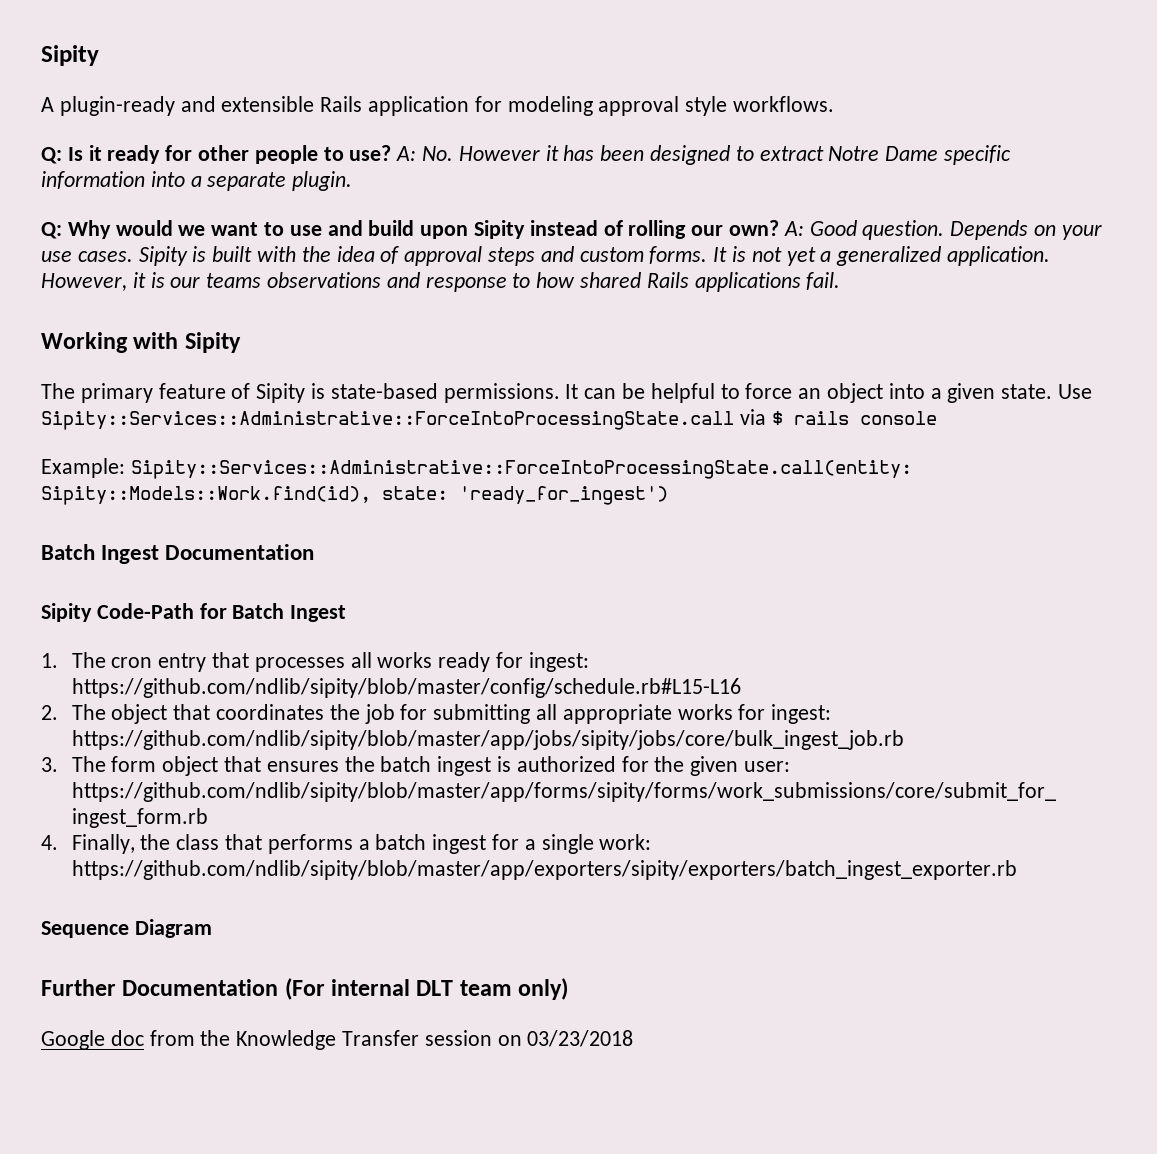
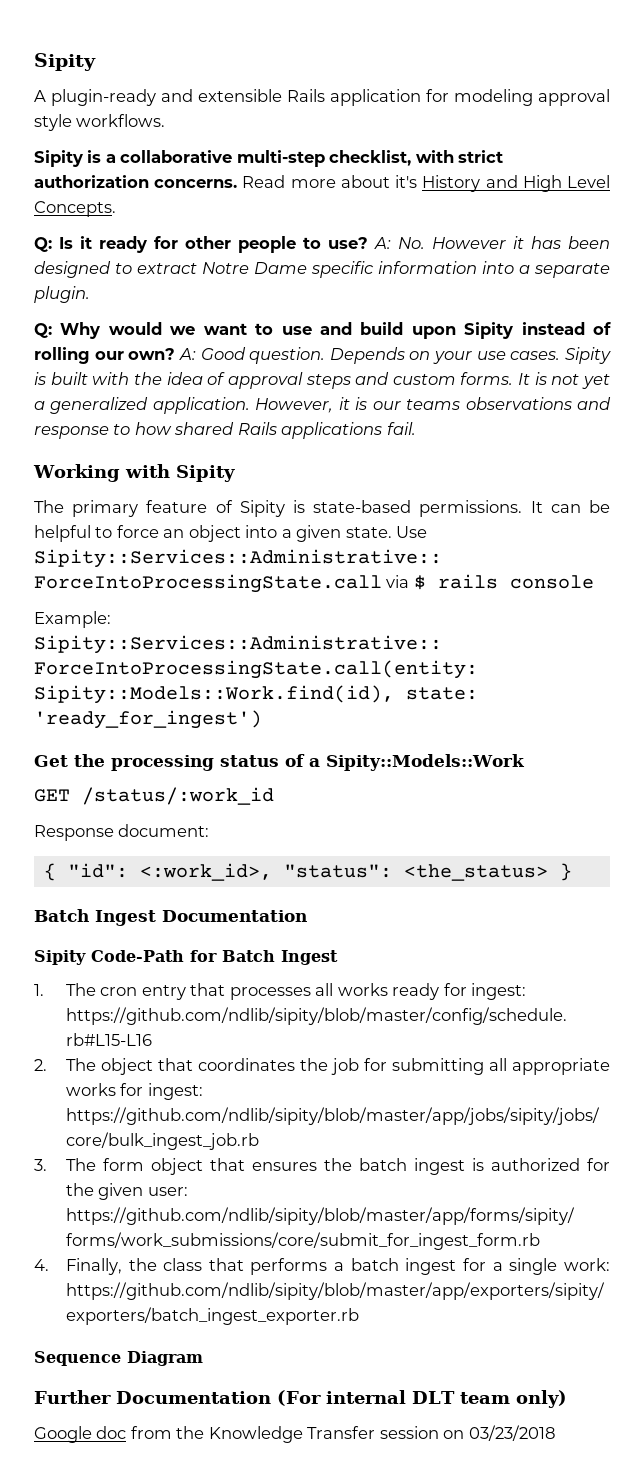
(835, 104) none -> [34,150,504,167] [34,175,610,192] [34,201,116,217] // Sipity is a collaborative multi-step checklist, with strict authorization concerns. Read more about it's History and High Level Concepts.
(668, 495) none -> [34,754,525,771] [34,787,274,805] [34,824,210,841] [43,863,572,881] // Get the processing status of a Sipity::Models::Work // GET /status/:work_id // Response document: // { "id": <:work_id>, "status": <the_status> }

